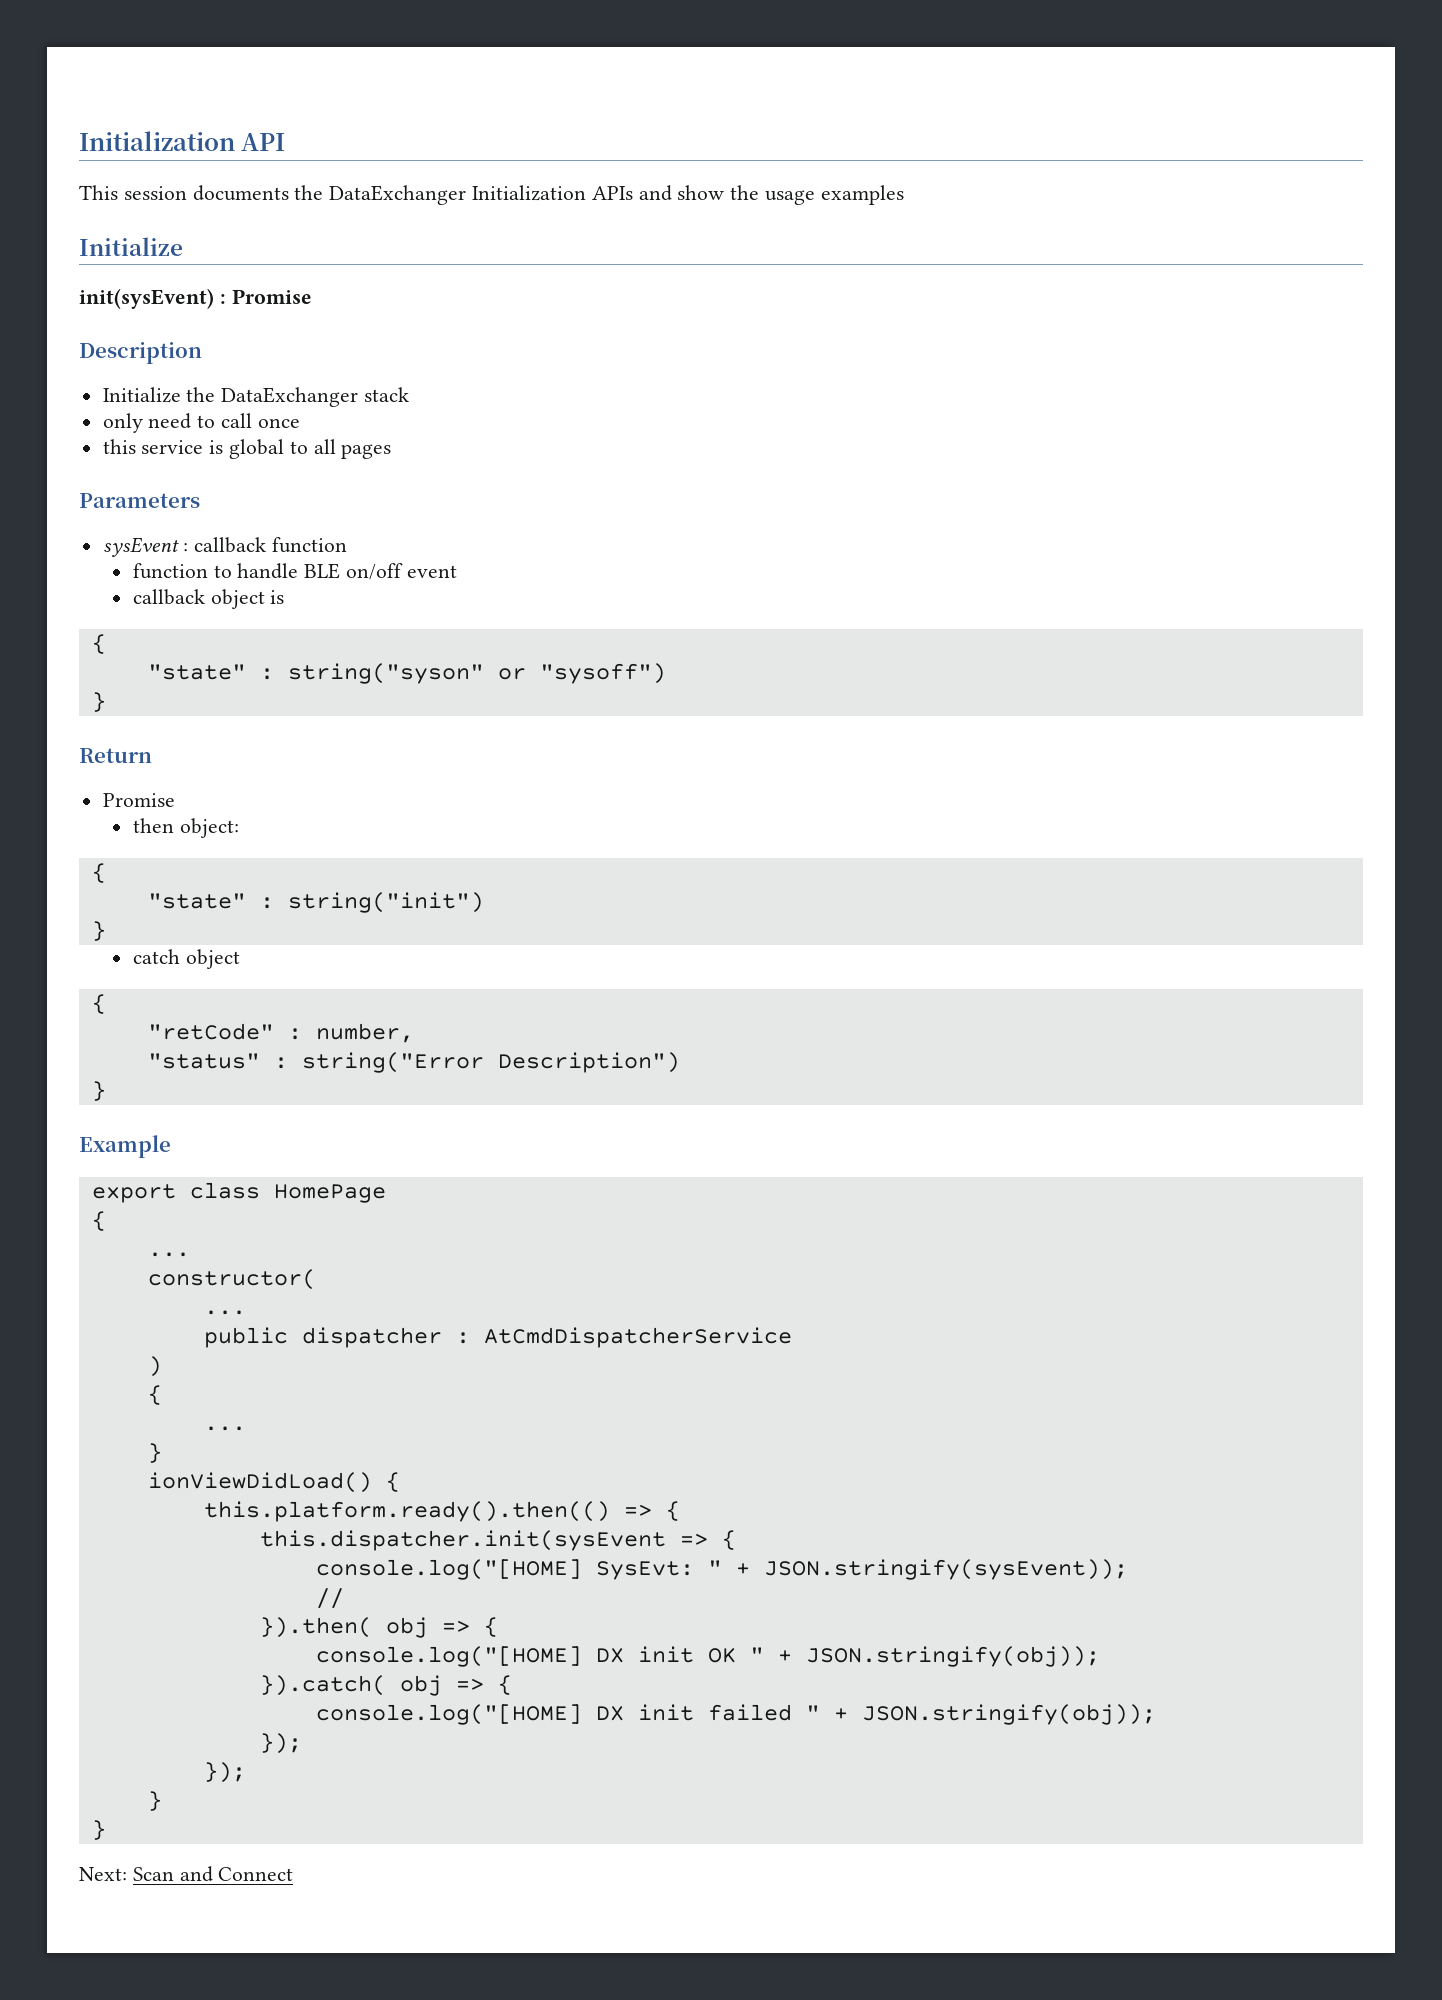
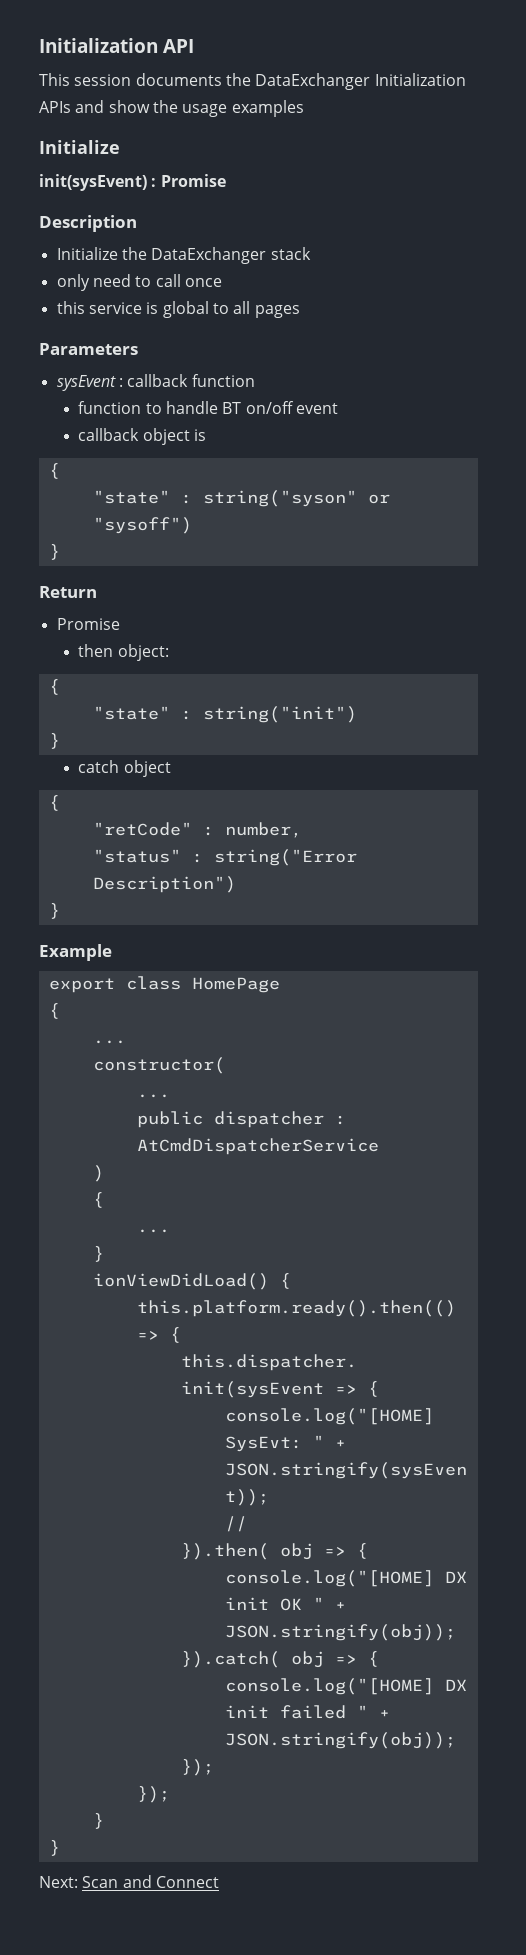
[304,563,341,579] BLE -> [222,402,242,414] BT

